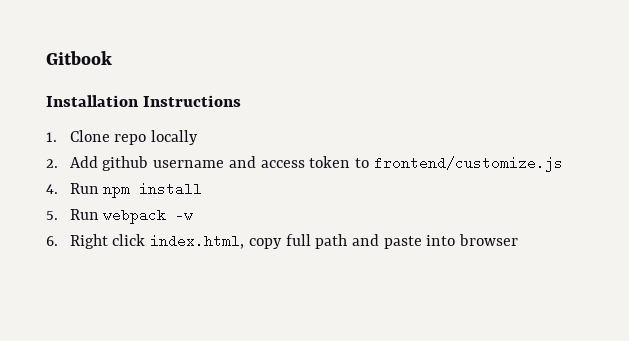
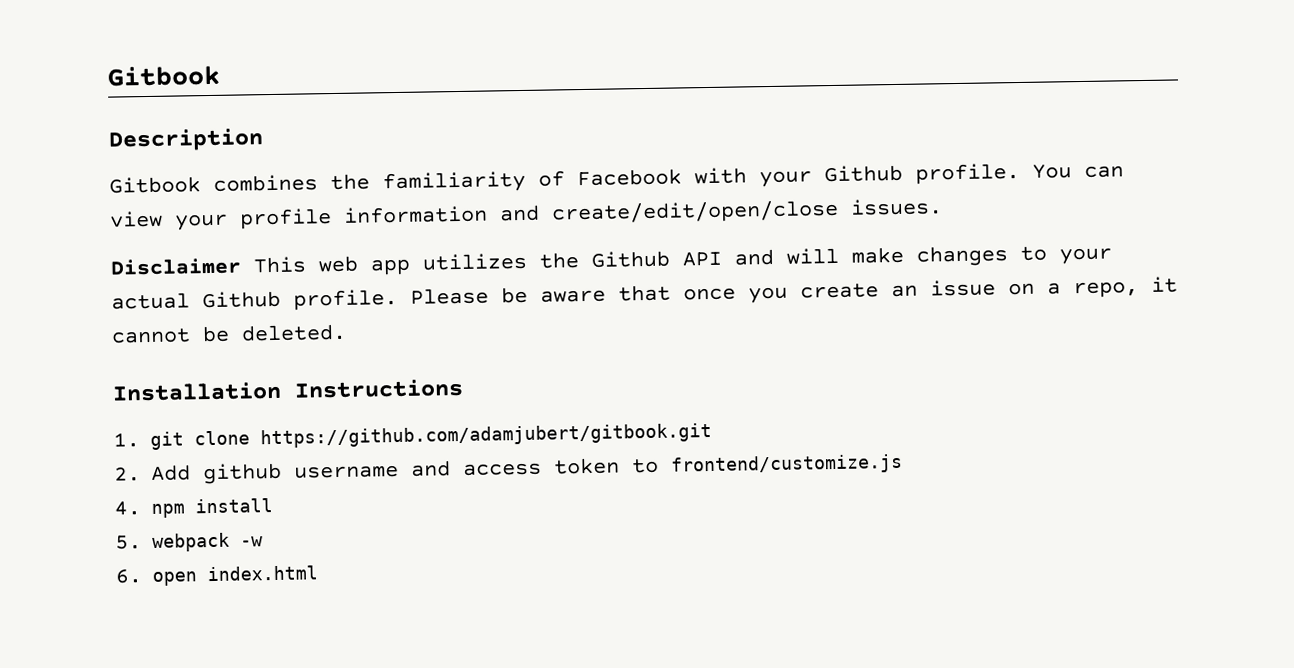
[46,51,112,65] Gitbook -> [107,64,220,87] [108,128,263,152] [109,163,1124,194] [109,198,943,231] [110,245,1112,276] [111,276,1178,311] [111,323,347,344] Gitbook // Description // Gitbook combines the familiarity of Facebook with your Github profile. You can view your profile information and create/edit/open/close issues. // Disclaimer This web app utilizes the Github API and will make changes to your actual Github profile. Please be aware that once you create an issue on a repo, it cannot be deleted.
[69,130,199,145] Clone repo locally -> [150,422,712,450] git clone https://github.com/adamjubert/gitbook.git
[69,183,99,194] Run -> (141, 508) none
[69,209,99,220] Run -> (142, 542) none
[69,234,519,249] Right click index.html, copy full path and paste into browser -> [152,565,318,586] open index.html

